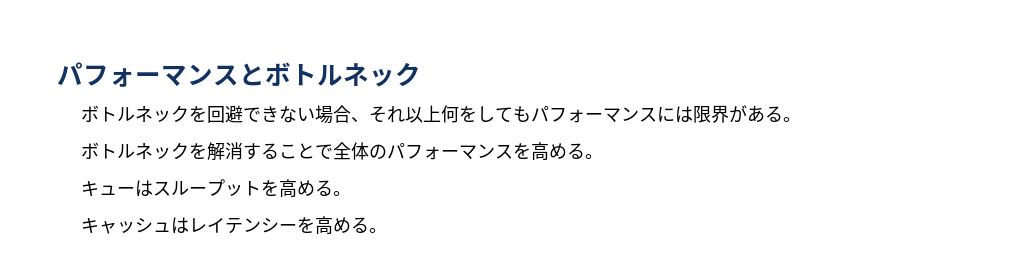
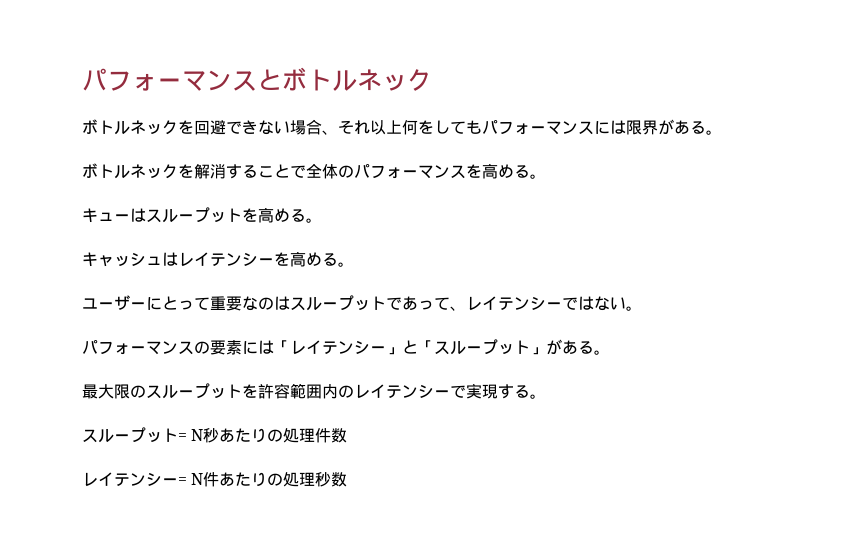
(388, 230) none -> [82,295,642,311] [82,339,610,355] [82,383,546,399] [82,427,348,443] [82,472,348,487] // ユーザーにとって重要なのはスループットであって、レイテンシーではない。 // パフォーマンスの要素には「レイテンシー」と「スループット」がある。 // 最大限のスループットを許容範囲内のレイテンシーで実現する。 // スループット= N秒あたりの処理件数 // レイテンシー= N件あたりの処理秒数

